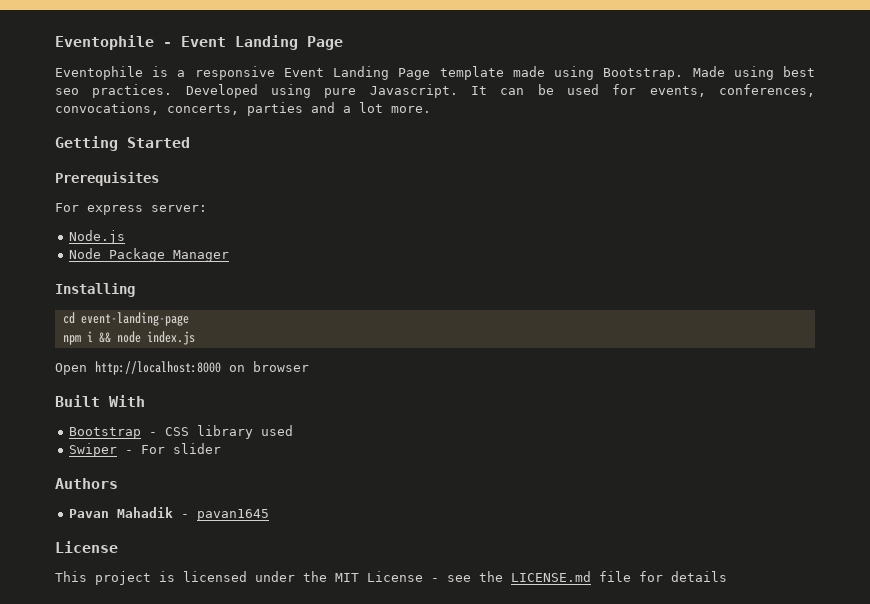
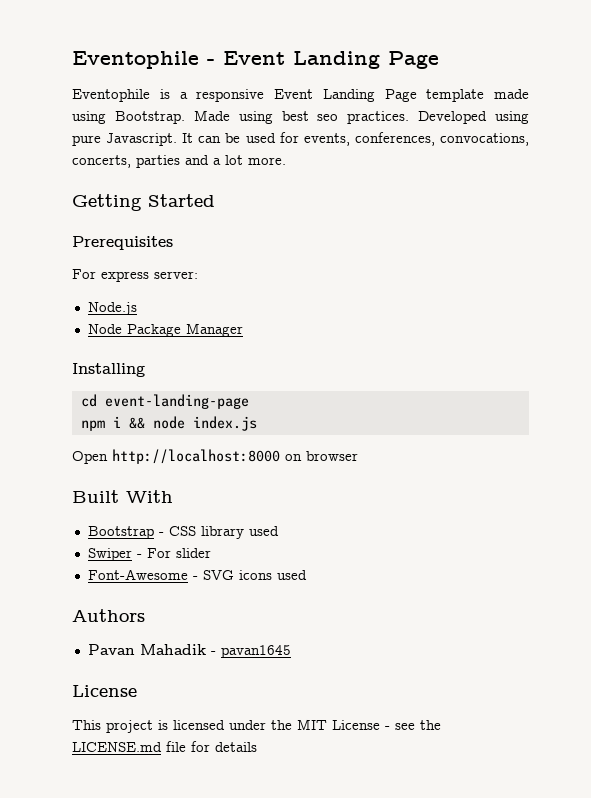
(222, 448) none -> [87,569,307,580] // Font-Awesome - SVG icons used

